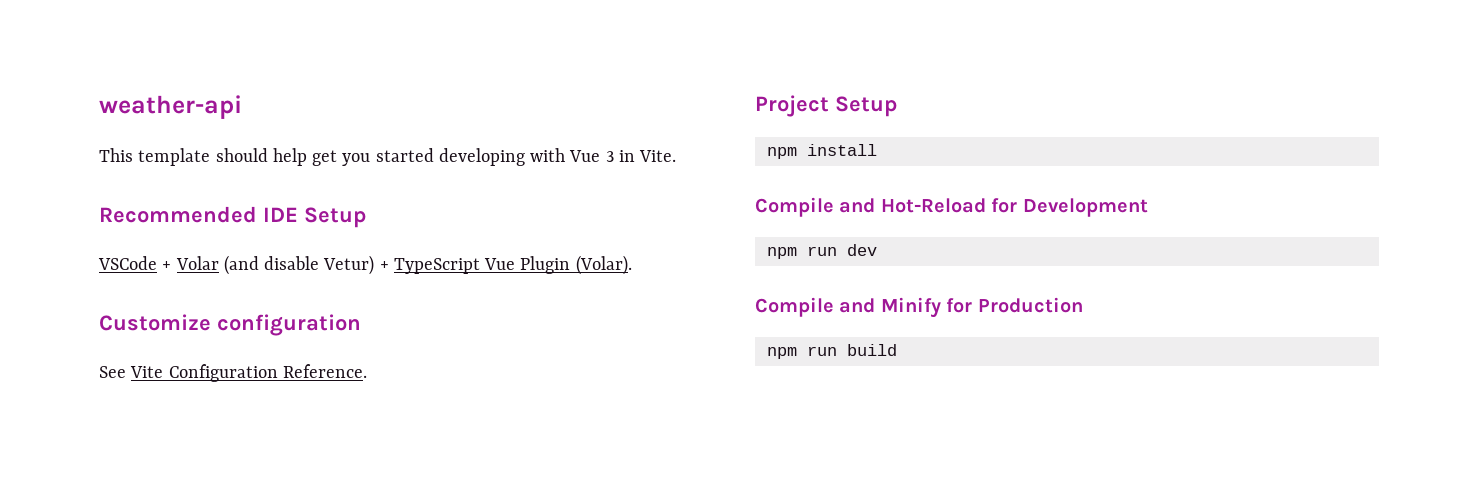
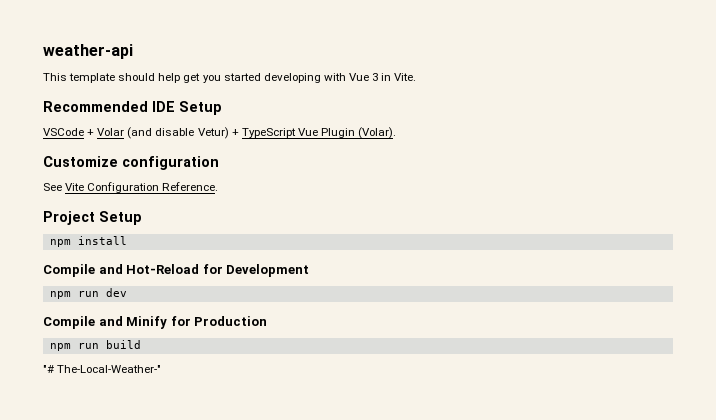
(897, 350) none -> [43,365,162,373] // "# The-Local-Weather-"

